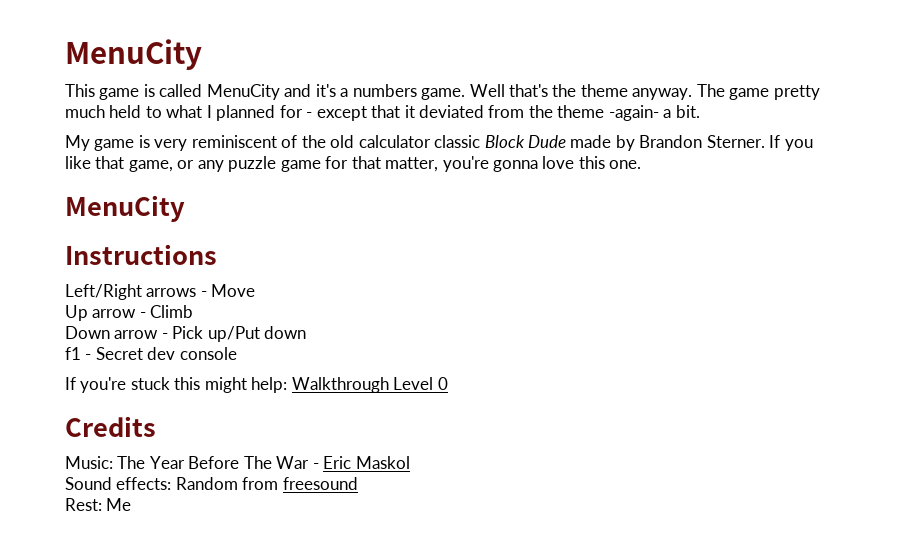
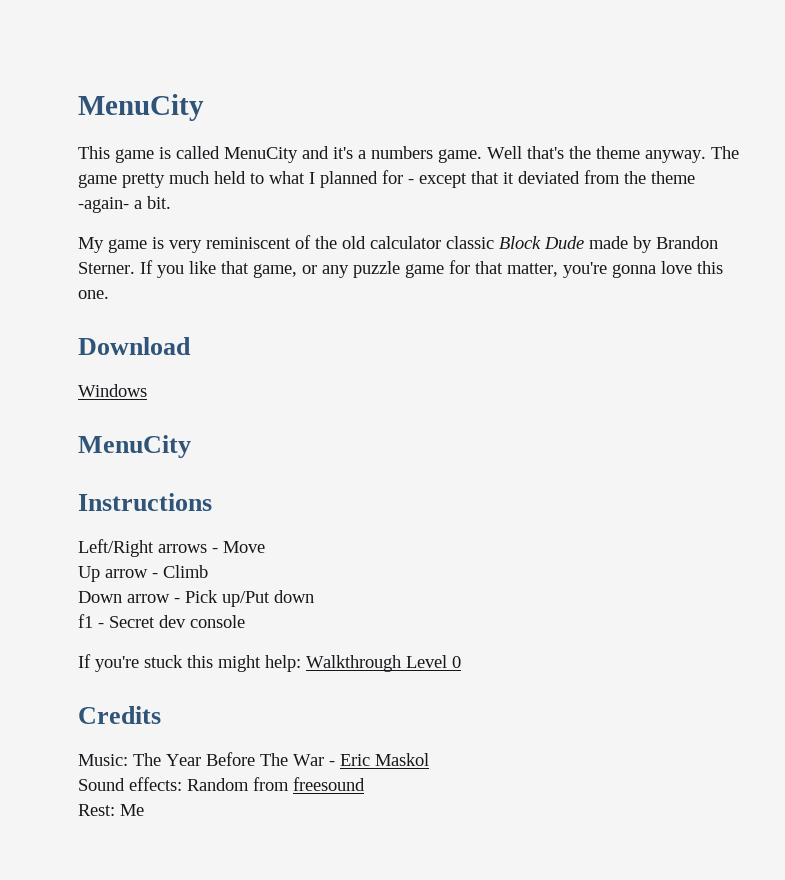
(642, 164) none -> [78,337,191,355] [78,384,147,397] // Download // Windows

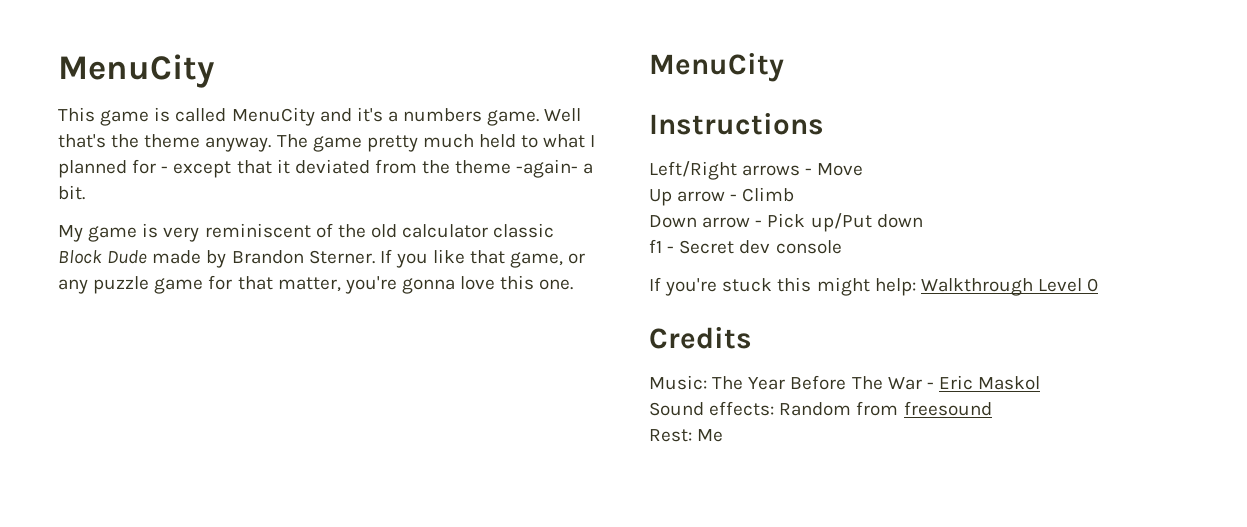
[78,337,191,355] [78,384,147,397] // Download // Windows -> (574, 284) none

